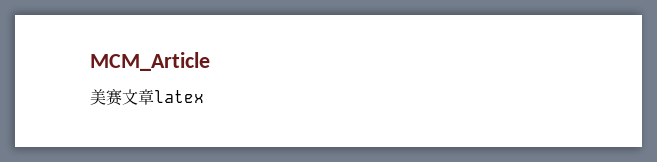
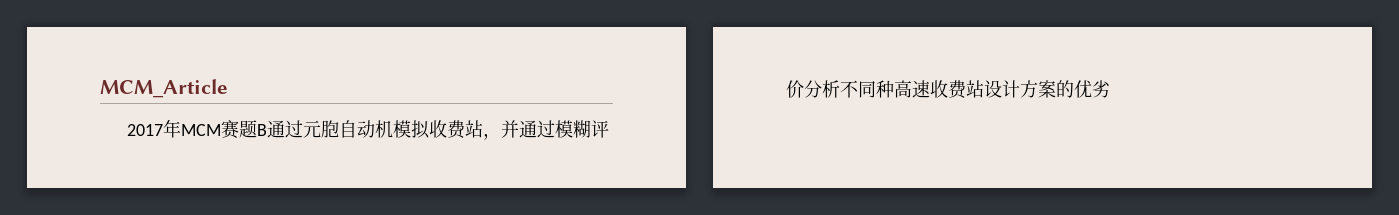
[90,89,204,106] 美赛文章latex -> [127,119,610,140] [786,80,1110,99] 2017年MCM赛题B通过元胞自动机模拟收费站，并通过模糊评价分析不同种高速收费站设计方案的优劣

